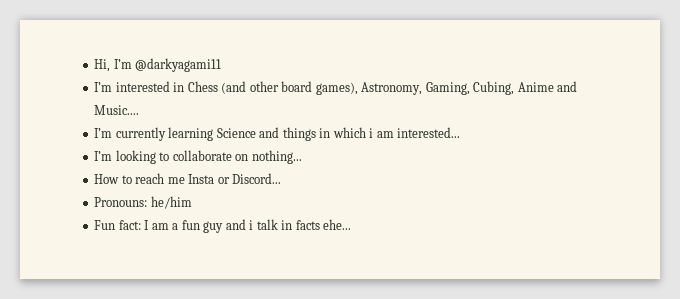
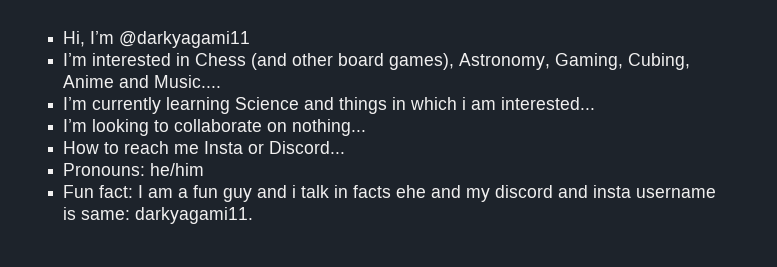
[323,219,352,230] ehe... -> [396,185,717,202] [63,207,254,224] ehe and my discord and insta username is same: darkyagami11.

